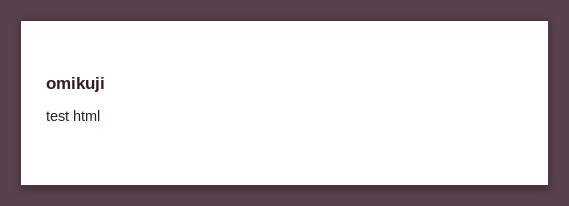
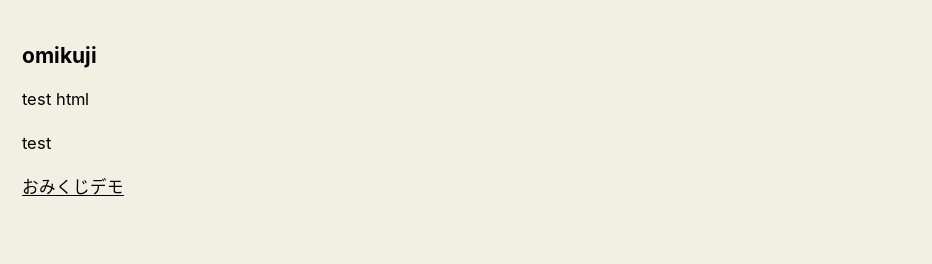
(100, 115) none -> [22,137,52,149] [22,177,124,195] // test // おみくじデモ

